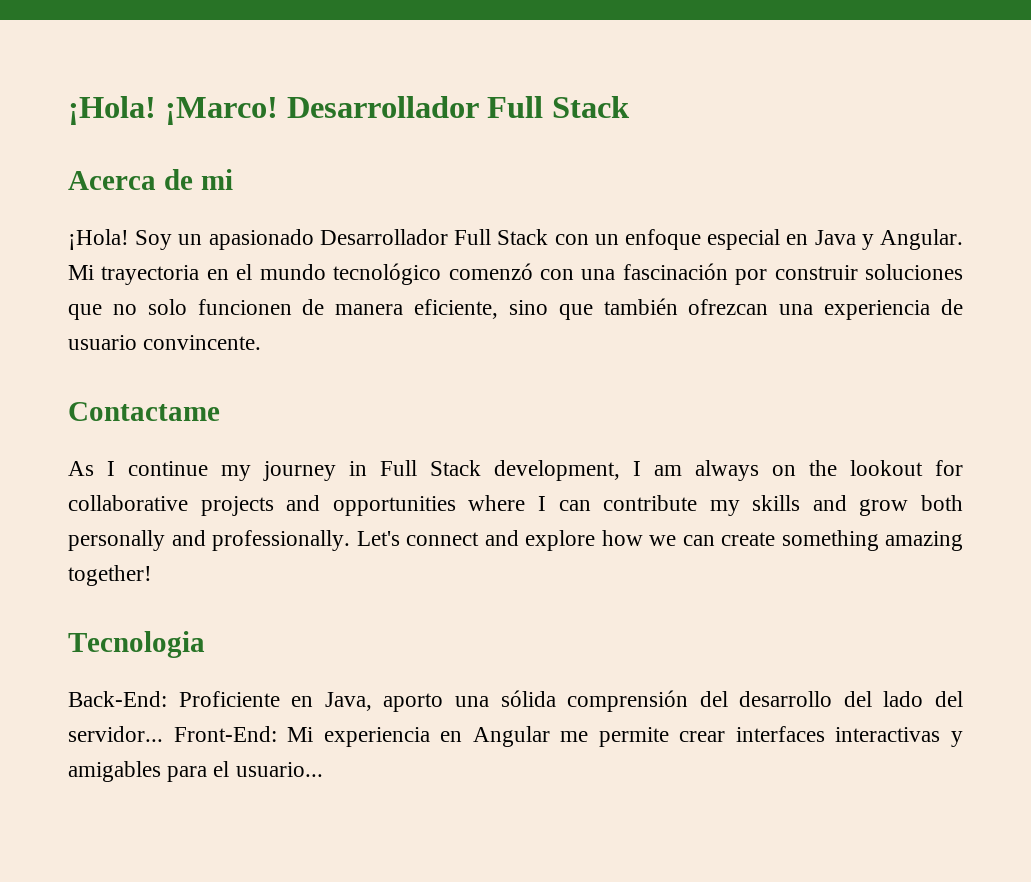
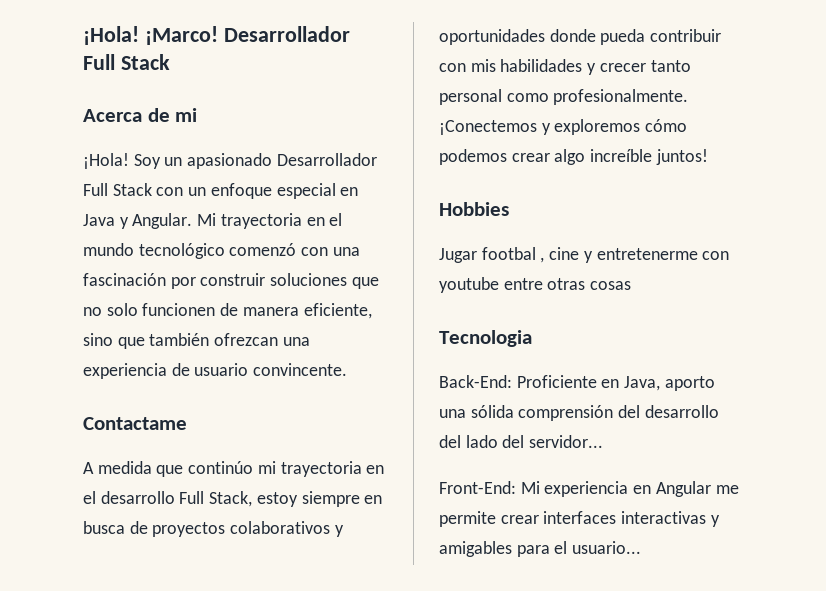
[68,460,963,481] [68,495,964,516] [68,530,963,551] [68,565,152,586] As I continue my journey in Full Stack development, I am always on the lookout for collaborative projects and opportunities where I can contribute my skills and grow both personally and professionally. Let's connect and explore how we can create something amazing together! -> [83,461,385,477] [83,491,383,507] [83,521,344,537] [439,29,722,45] [439,59,691,75] [439,89,689,105] [439,119,688,135] [439,149,708,165] [439,202,509,216] [439,247,730,263] [439,277,632,293] A medida que continúo mi trayectoria en el desarrollo Full Stack, estoy siempre en busca de proyectos colaborativos y oportunidades donde pueda contribuir con mis habilidades y crecer tanto personal como profesionalmente. ¡Conectemos y exploremos cómo podemos crear algo increíble juntos! // Hobbies // Jugar footbal , cine y entretenerme con youtube entre otras cosas
(163, 734) none -> (604, 441) //

